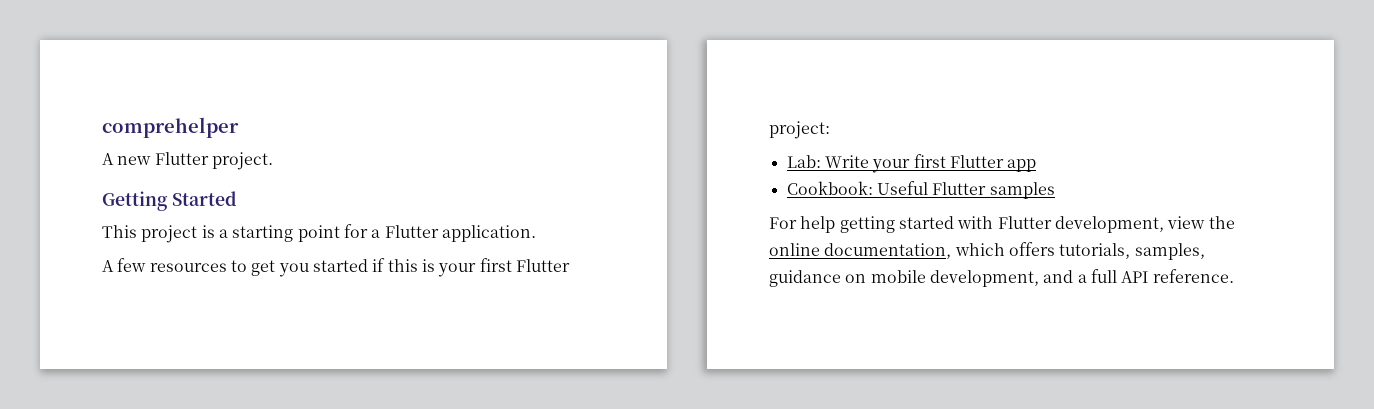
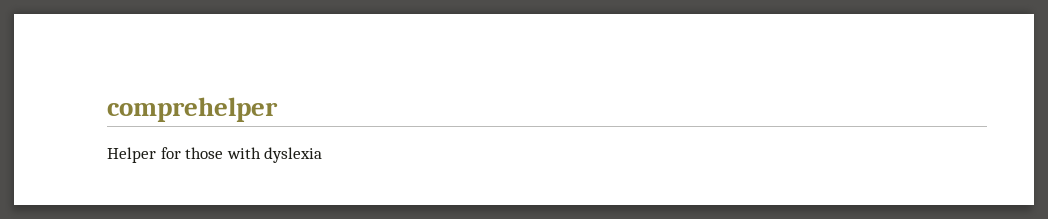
[102,152,273,170] [102,191,237,211] [102,224,536,243] [102,258,570,277] [769,121,830,139] [786,154,1037,173] [786,181,1055,199] [769,216,1235,233] [769,242,1205,260] [769,269,1234,287] A new Flutter project. // Getting Started // This project is a starting point for a Flutter application. // A few resources to get you started if this is your first Flutter project: // Lab: Write your first Flutter app // Cookbook: Useful Flutter samples // For help getting started with Flutter development, view the online documentation, which offers tutorials, samples, guidance on mobile development, and a full API reference. -> [107,147,323,163] Helper for those with dyslexia

